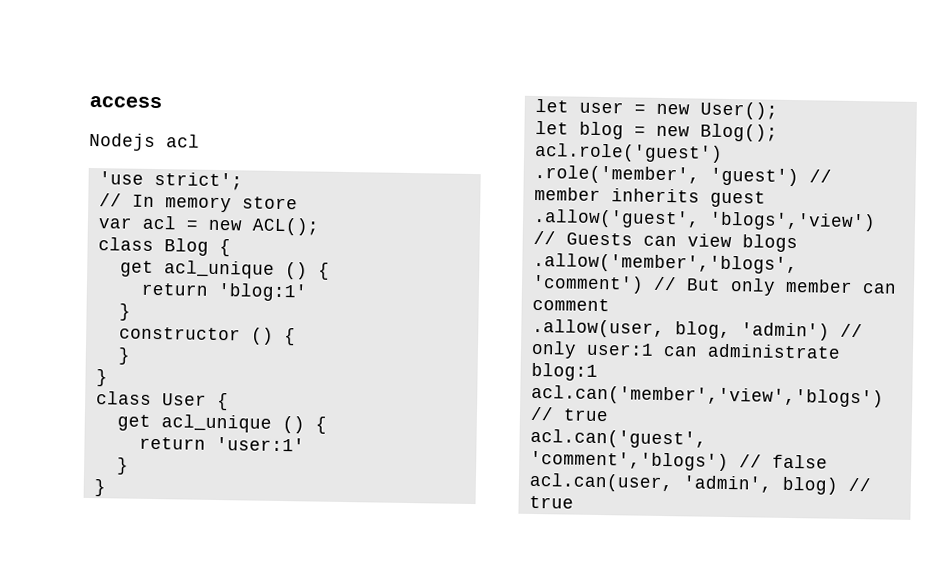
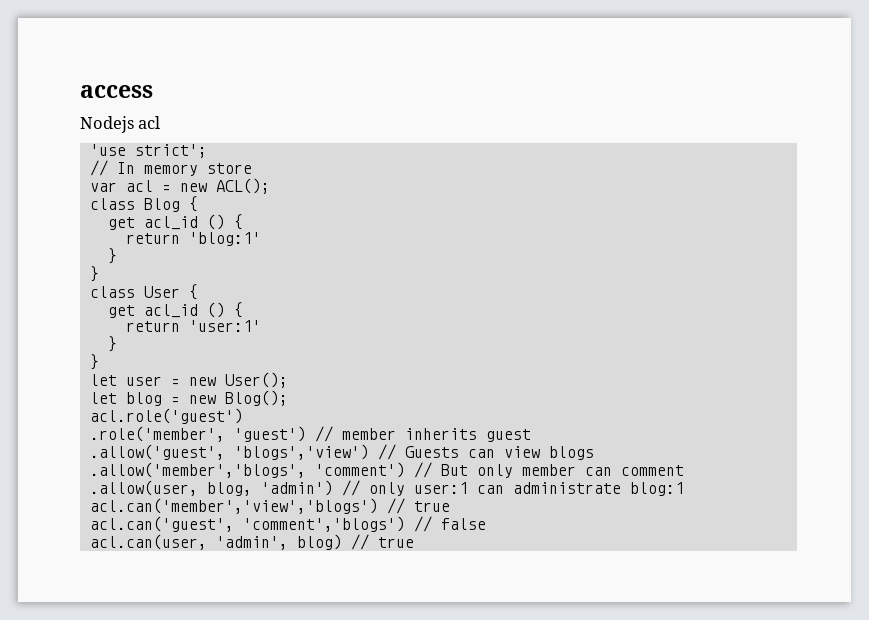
[163,260,275,279] acl_unique -> [143,216,198,230] acl_id
[118,326,296,346] [117,347,130,365] // constructor () { // } -> (117, 256) none
[160,414,272,433] acl_unique -> [143,304,198,318] acl_id

